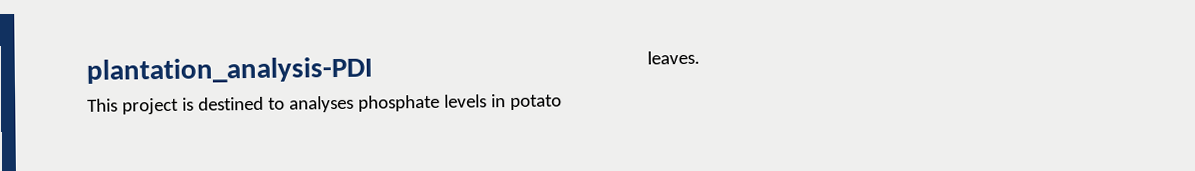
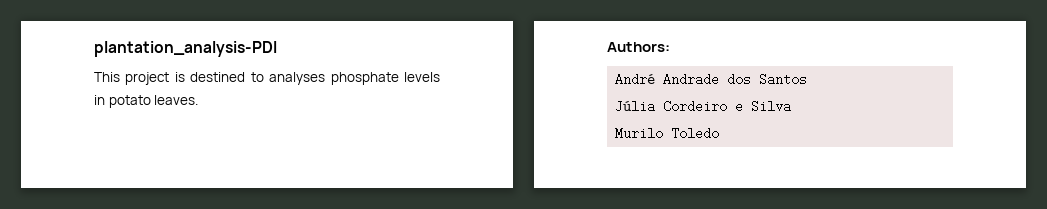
(700, 57) none -> [607,42,670,52] [615,73,808,86] [615,100,792,113] [615,127,720,140] // Authors: // André Andrade dos Santos // Júlia Cordeiro e Silva // Murilo Toledo

